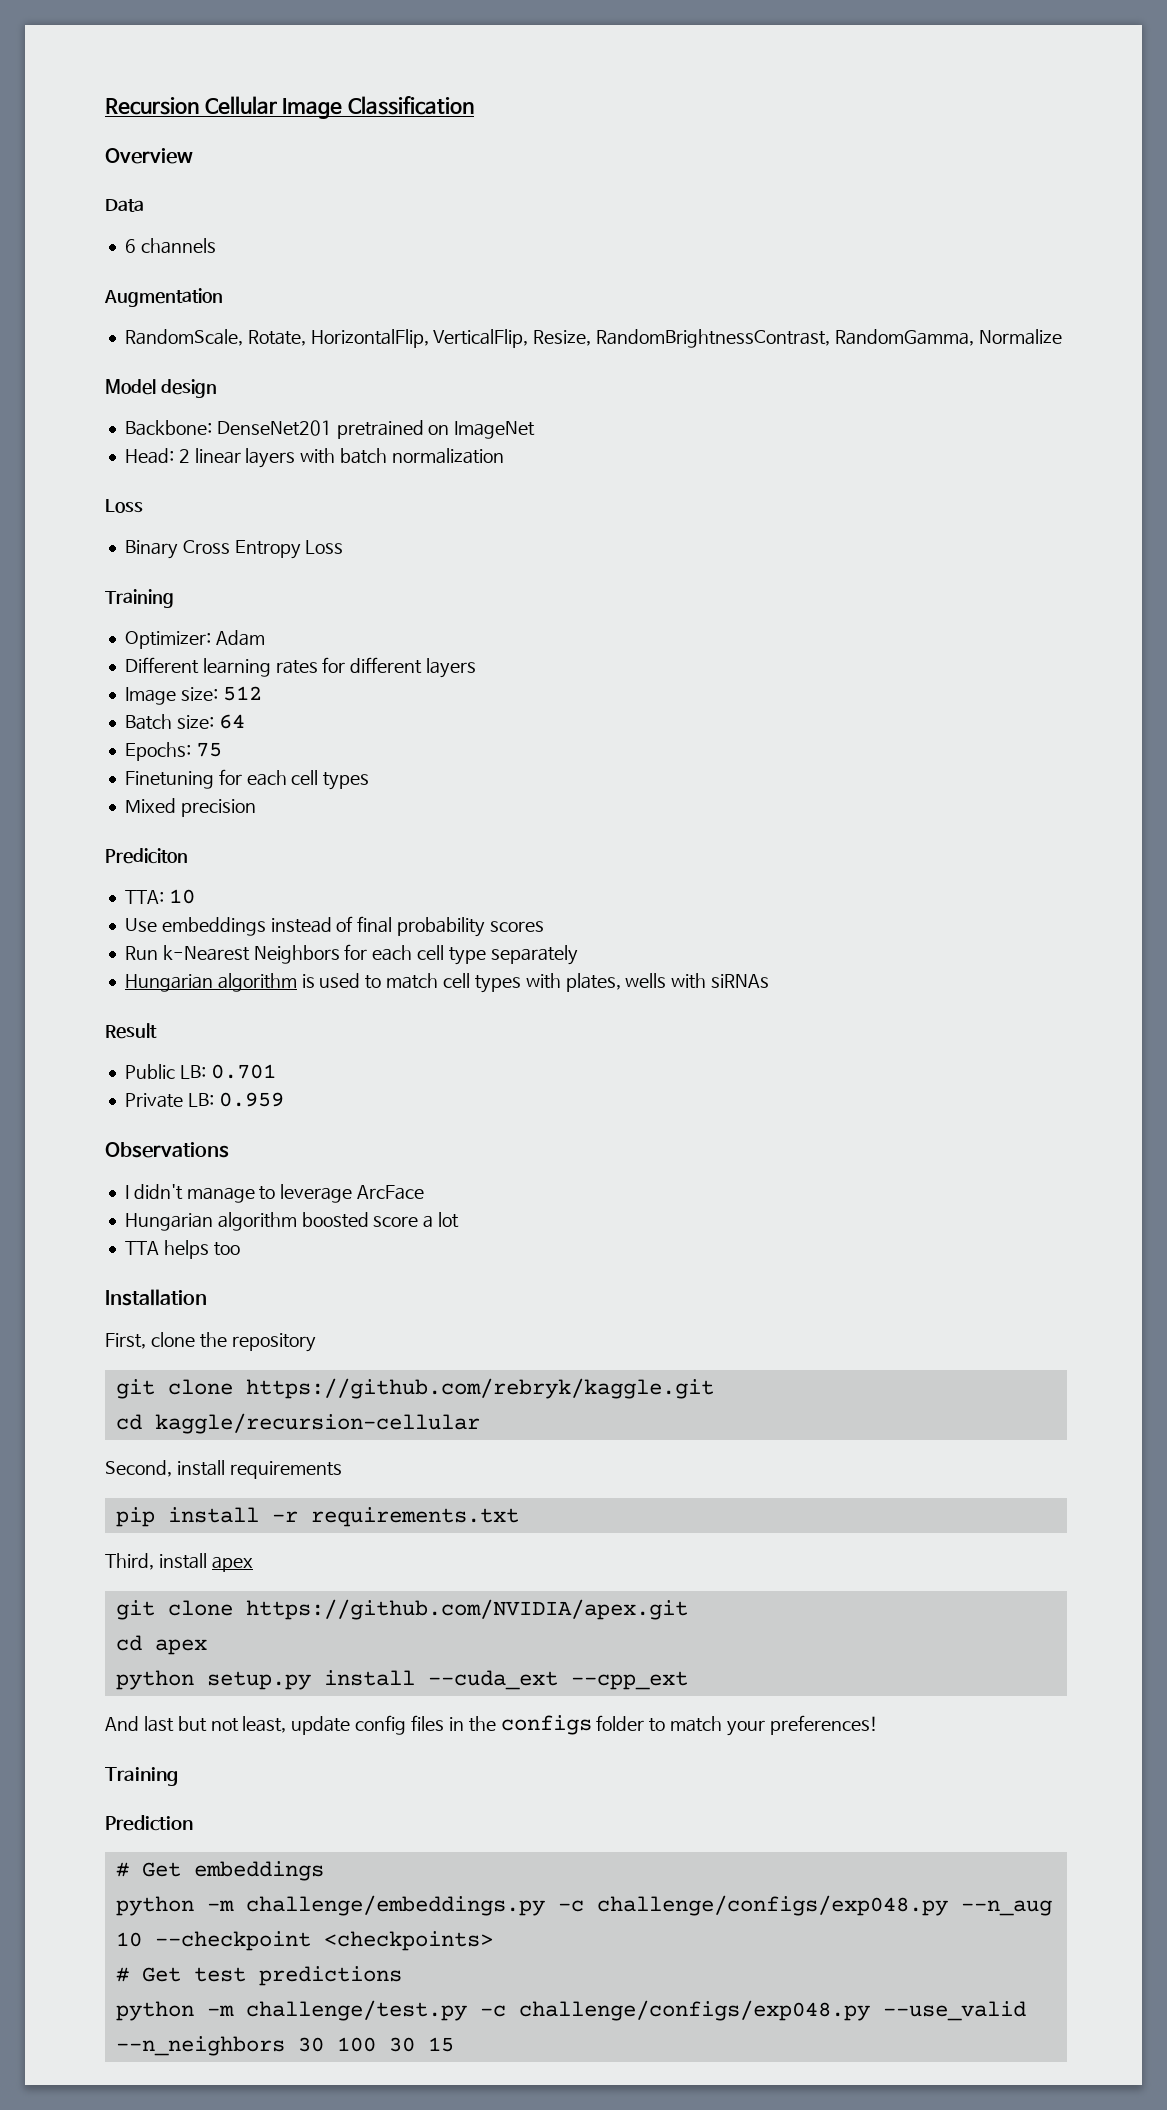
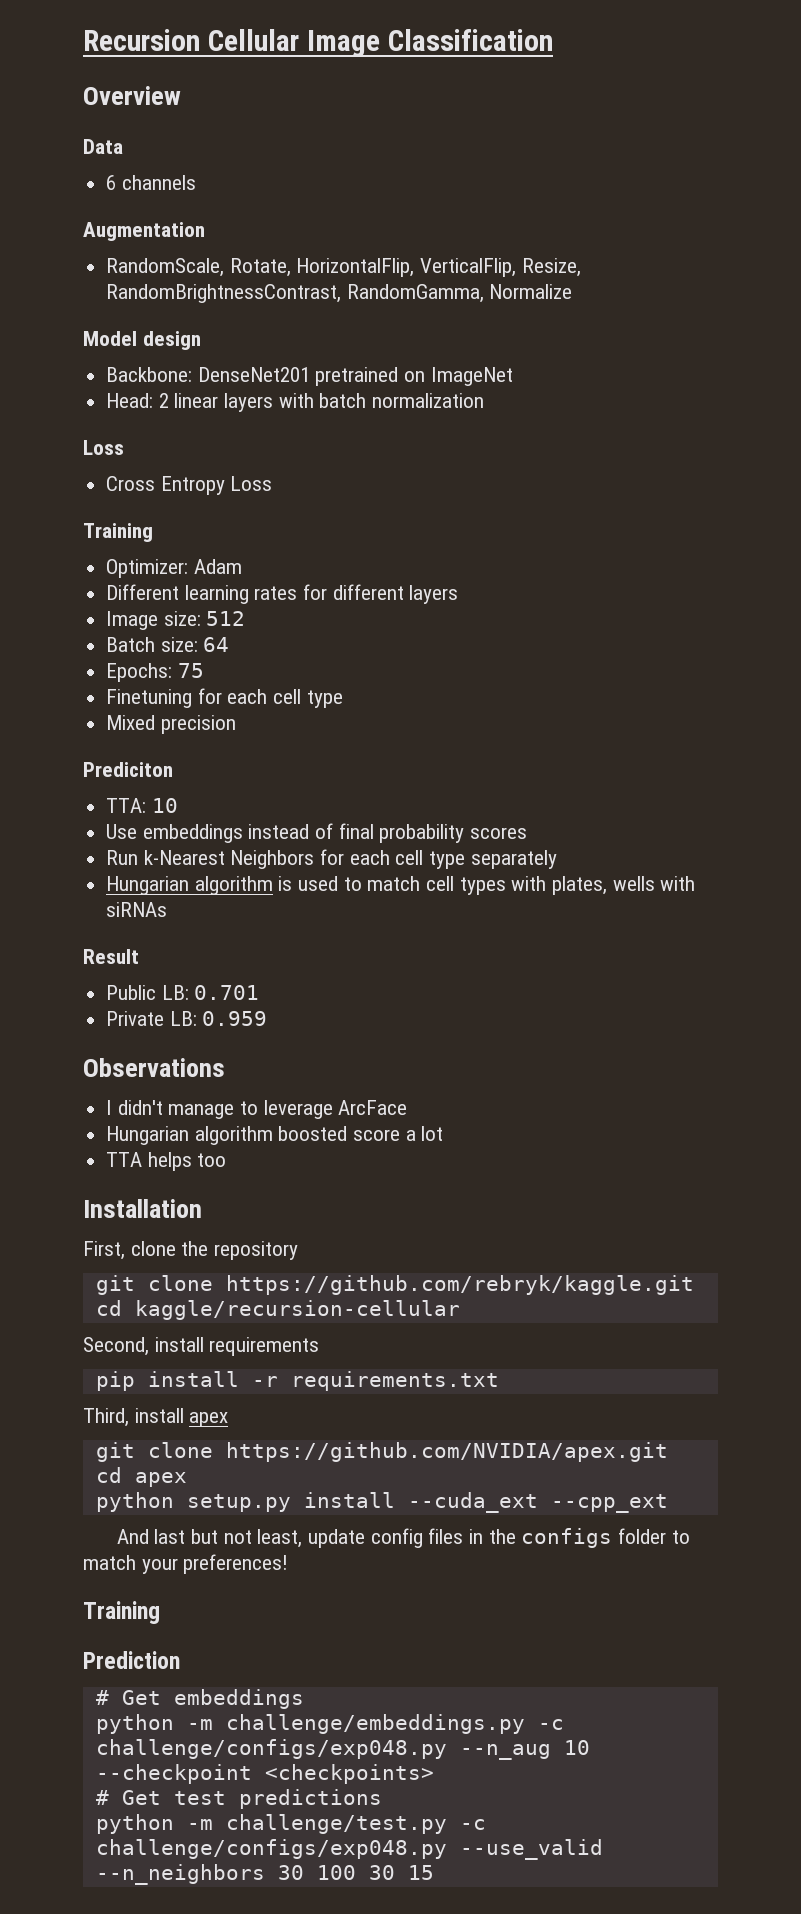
[124,540,178,559] Binary -> (124, 447) none
[323,772,370,790] types -> [306,690,343,708] type

